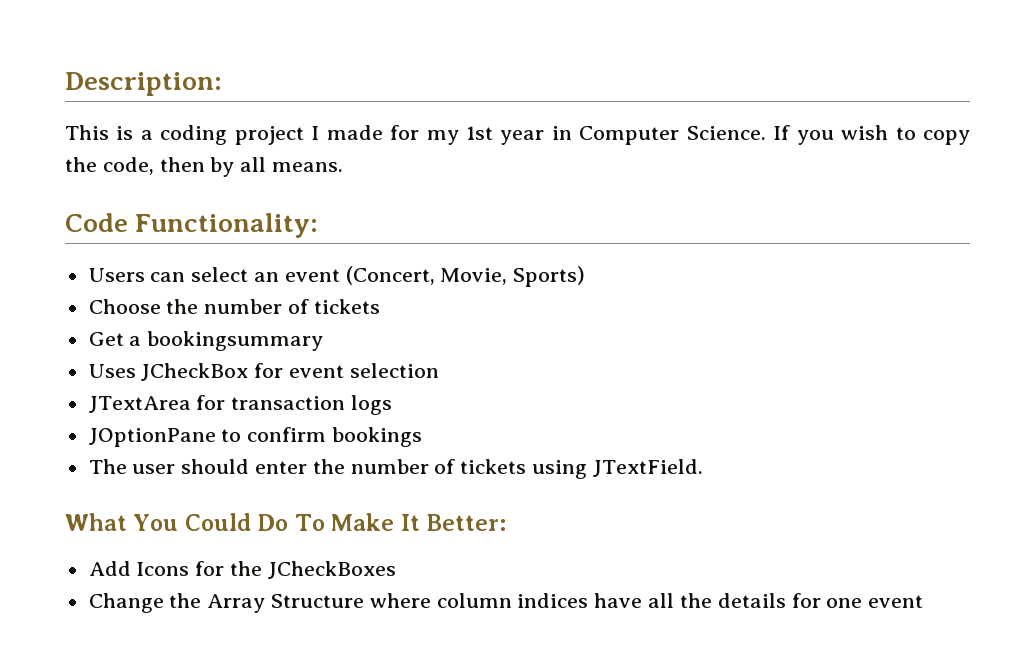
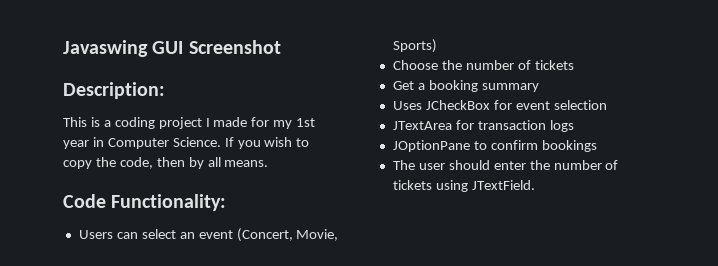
(65, 84) none -> [63,40,281,57] Javaswing GUI Screenshot //
[147,331,324,351] bookingsummary -> [428,80,539,92] booking summary
[65,513,507,531] [88,561,396,579] [88,593,924,613] // What You Could Do To Make It Better: // Add Icons for the JCheckBoxes // Change the Array Structure where column indices have all the details for one event -> (535, 185) none

